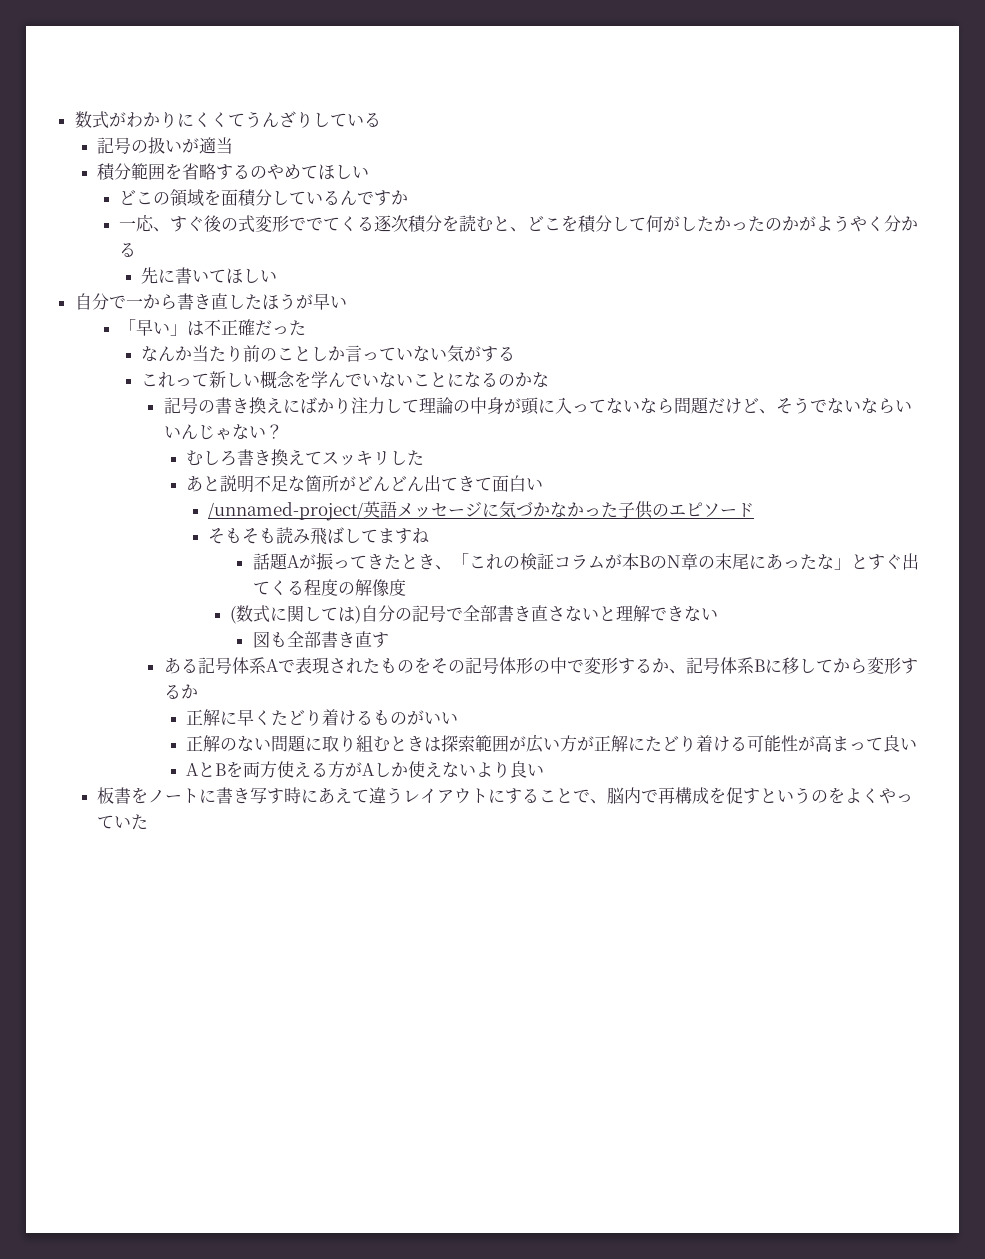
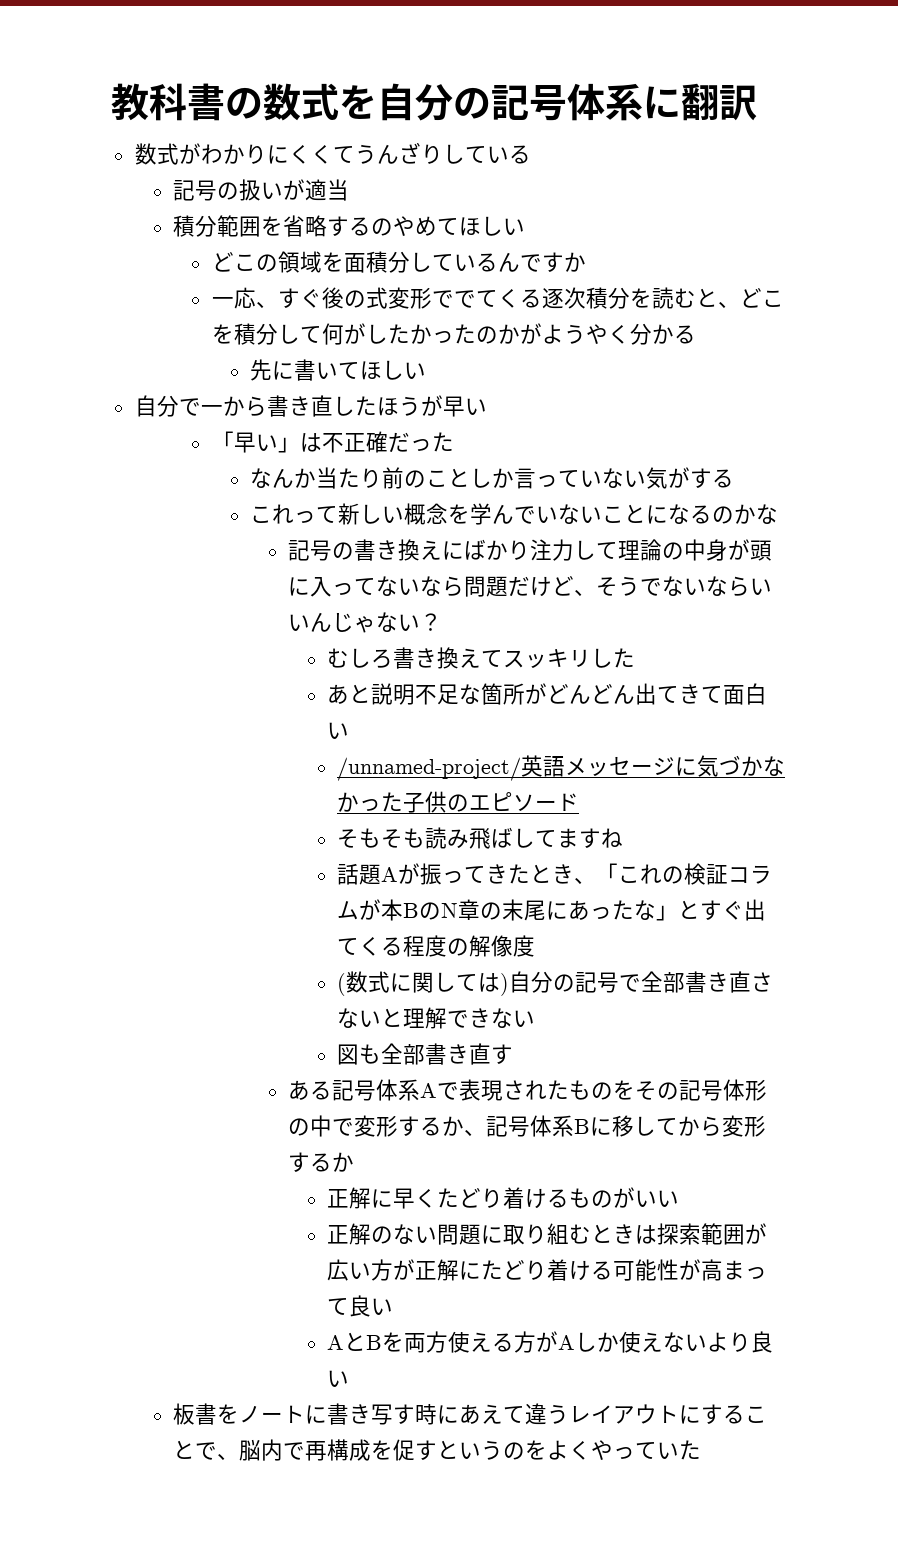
(74, 119) none -> [111,83,757,121] 教科書の数式を自分の記号体系に翻訳 //

